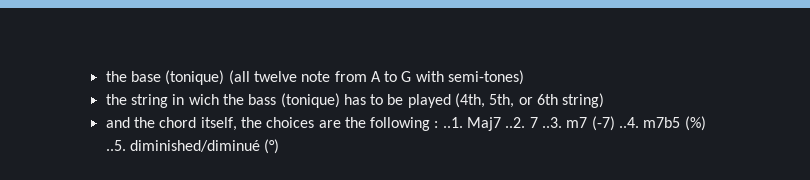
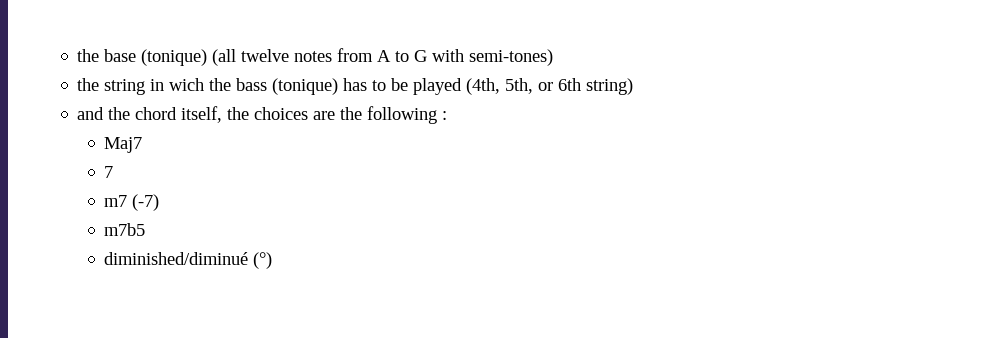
[301,71,331,82] note -> [294,51,333,62] notes
[442,117,463,128] ..1. -> (448, 115) //
[505,117,526,128] ..2. -> (143, 145) //
[542,117,563,128] ..3. -> (114, 172) //
[619,117,640,128] ..4. -> (160, 202) //
[684,116,706,131] [105,140,126,151] (%) ..5. -> (146, 229) //

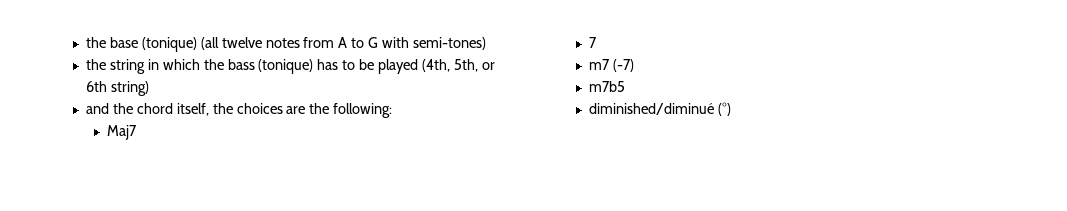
[169,78,205,91] wich -> [162,59,200,70] which
[367,106,448,124] following : -> [333,103,393,118] following:

